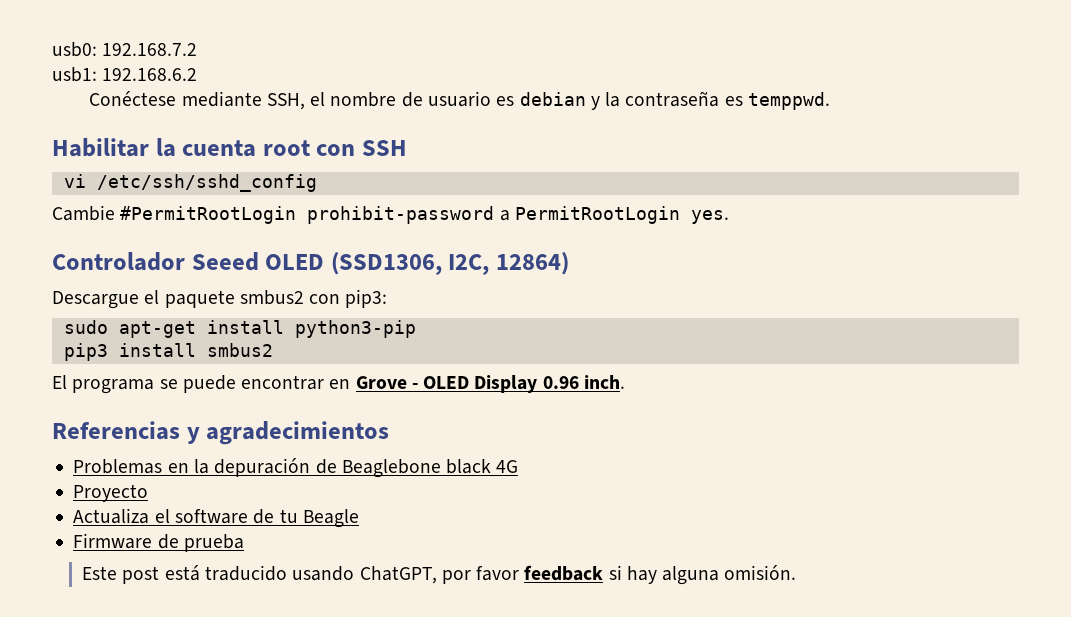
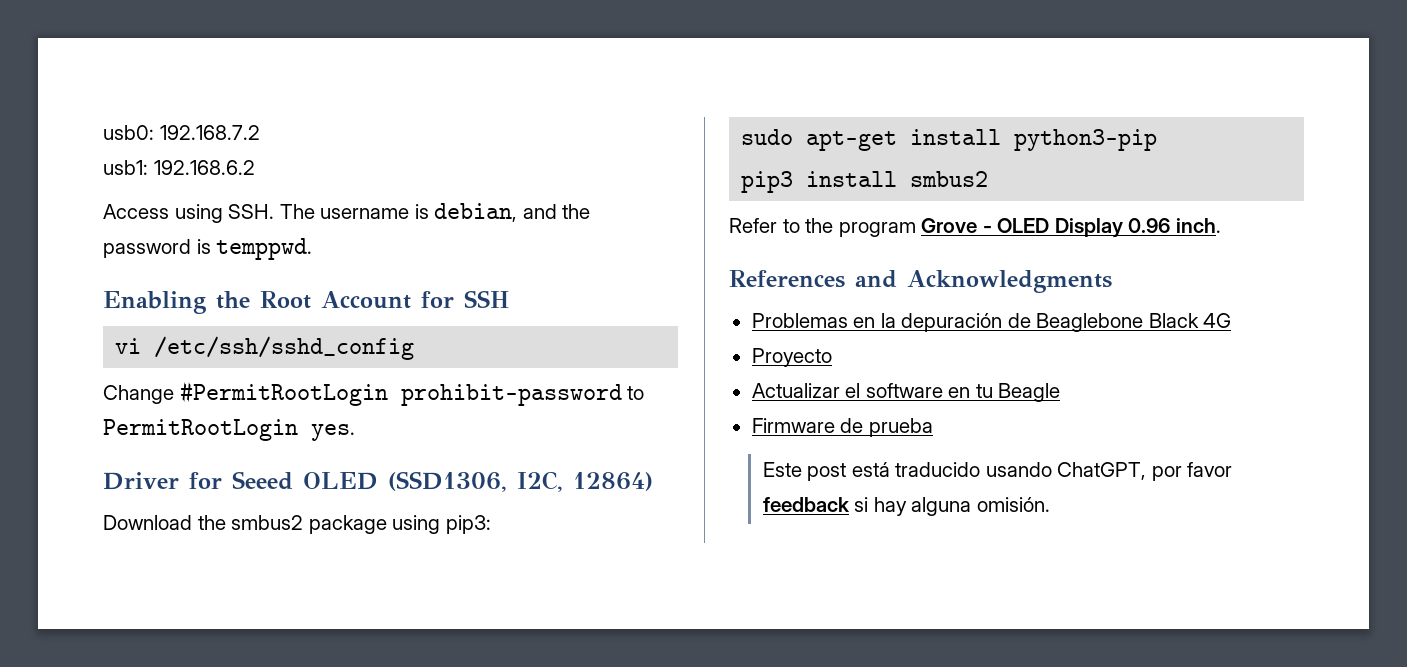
[89,91,830,110] [52,138,356,157] Conéctese mediante SSH, el nombre de usuario es debian y la contraseña es temppwd. // Habilitar la cuenta root con -> [103,203,591,223] [103,238,313,260] [103,291,454,314] Access using SSH. The username is debian, and the password is temppwd. // Enabling the Root Account for
[52,205,115,221] Cambie -> [103,385,174,404] Change
[499,210,510,221] a -> [627,386,645,400] to
[52,252,185,271] Controlador -> [103,472,222,490] Driver for
[52,290,341,309] Descargue el paquete smbus2 con -> [103,515,441,534] Download the smbus2 package using
[52,375,351,394] El programa se puede encontrar en -> [729,218,916,237] Refer to the program
[52,421,390,445] Referencias y agradecimientos -> [729,270,1112,293] References and Acknowledgments
[446,459,492,474] black -> [1148,313,1199,328] Black
[73,508,150,524] Actualiza -> [751,383,840,398] Actualizar
[253,509,275,524] de -> [948,387,971,398] en

